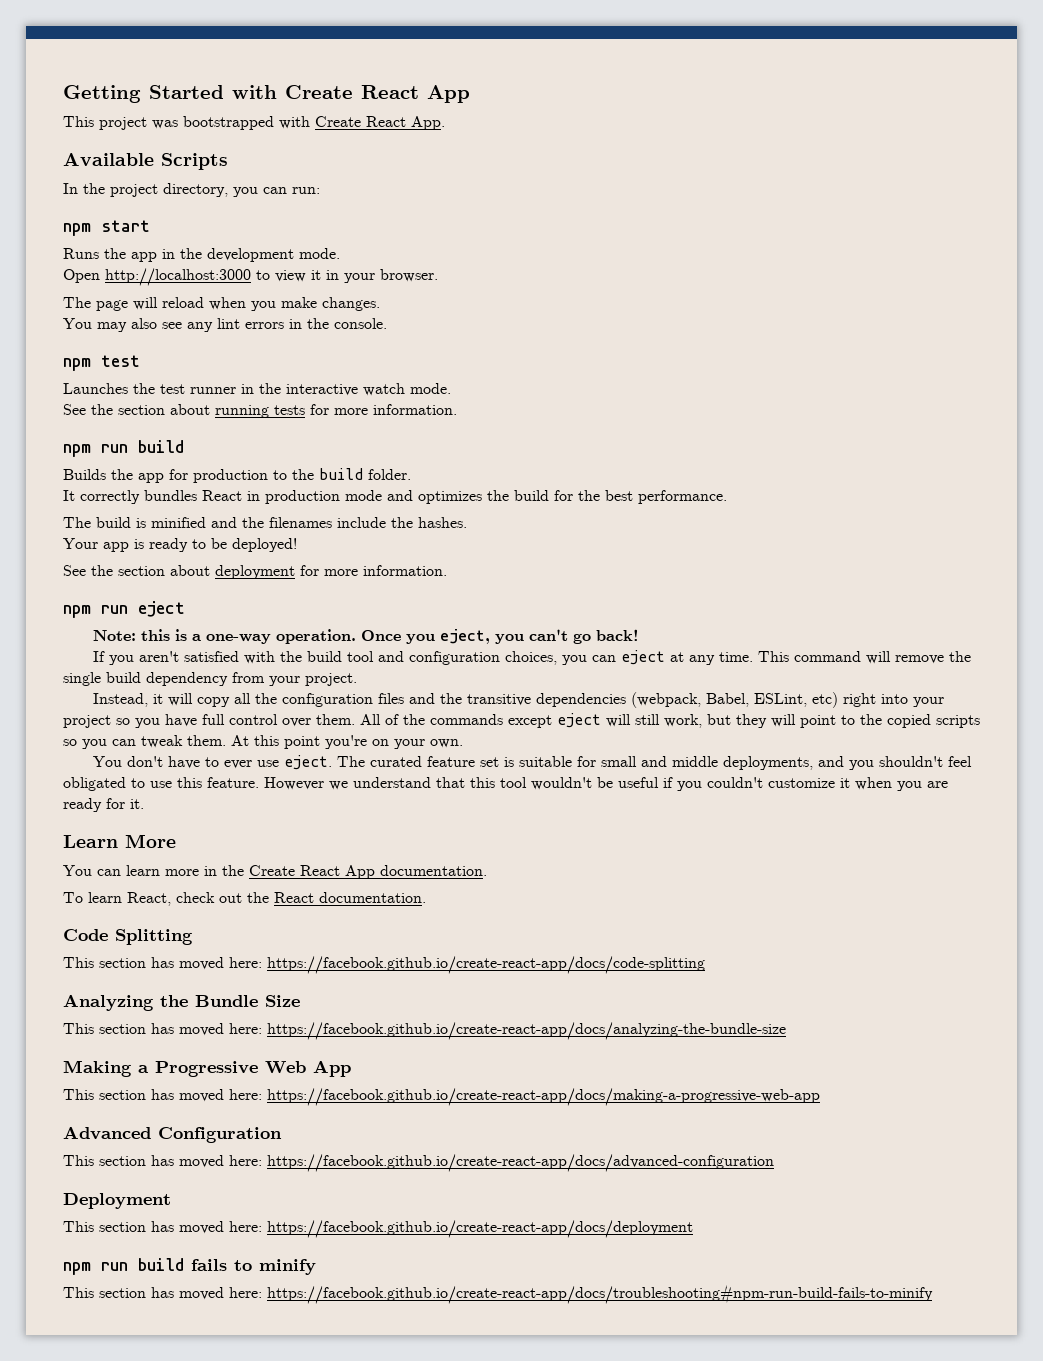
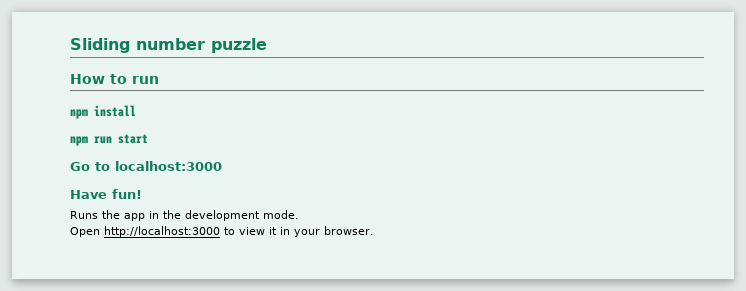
[63,85,470,103] [63,116,445,130] [63,153,228,170] [63,183,320,197] [63,220,150,236] Getting Started with Create React App // This project was bootstrapped with Create React App. // Available Scripts // In the project directory, you can run: // npm start -> [70,38,267,53] [70,74,159,84] [70,105,136,119] [70,134,148,146] [70,161,222,171] [70,189,142,199] Sliding number puzzle // How to run // npm install // npm run start // Go to localhost:3000 // Have fun!
[63,297,380,311] [63,318,387,332] [63,355,140,371] [63,383,451,396] [63,404,457,418] [63,440,184,457] [63,468,411,483] [63,490,727,504] [63,517,467,528] [63,538,297,552] [63,565,447,579] [63,601,185,618] [93,629,640,644] [93,650,972,665] [63,672,357,686] [93,692,945,708] [63,713,980,728] [63,735,463,749] [93,755,973,770] [63,777,948,791] [63,798,144,812] [63,834,176,848] [63,865,487,879] [63,892,426,906] [63,929,193,945] [63,956,705,974] [63,994,300,1011] [63,1022,786,1040] [63,1060,351,1077] [63,1088,820,1106] [63,1126,282,1143] [63,1154,774,1172] [63,1193,171,1209] [63,1220,693,1238] [63,1258,316,1275] [63,1284,933,1304] // The page will reload when you make changes. // You may also see any lint errors in the console. // npm test // Launches the test runner in the interactive watch mode. // See the section about running tests for more information. // npm run build // Builds the app for production to the build folder. // It correctly bundles React in production mode and optimizes the build for the best performance. // The build is minified and the filenames include the hashes. // Your app is ready to be deployed! // See the section about deployment for more information. // npm run eject // Note: this is a one-way operation. Once you eject, you can't go back! // If you aren't satisfied with the build tool and configuration choices, you can eject at any time. This command will remove the single build dependency from your project. // Instead, it will copy all the configuration files and the transitive dependencies (webpack, Babel, ESLint, etc) right into your project so you have full control over them. All of the commands except eject will still work, but they will point to the copied scripts so you can tweak them. At this point you're on your own. // You don't have to ever use eject. The curated feature set is suitable for small and middle deployments, and you shouldn't feel obligated to use this feature. However we understand that this tool wouldn't be useful if you couldn't customize it when you are ready for it. // Learn More // You can learn more in the Create React App documentation. // To learn React, check out the React documentation. // Code Splitting // This section has moved here: https://facebook.github.io/create-react-app/docs/code-splitting // Analyzing the Bundle Size // This section has moved here: https://facebook.github.io/create-react-app/docs/analyzing-the-bundle-size // Making a Progressive Web App // This section has moved here: https://facebook.github.io/create-react-app/docs/making-a-progressive-web-app // Advanced Configuration // This section has moved here: https://facebook.github.io/create-react-app/docs/advanced-configuration // Deployment // This section has moved here: https://facebook.github.io/create-react-app/docs/deployment // npm run build fails to minify // This section has moved here: https://facebook.github.io/create-react-app/docs/troubleshooting#npm-run-build-fails-to-minify -> (374, 230) none

